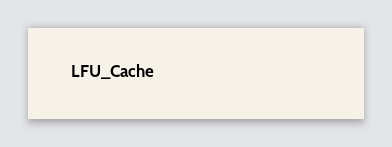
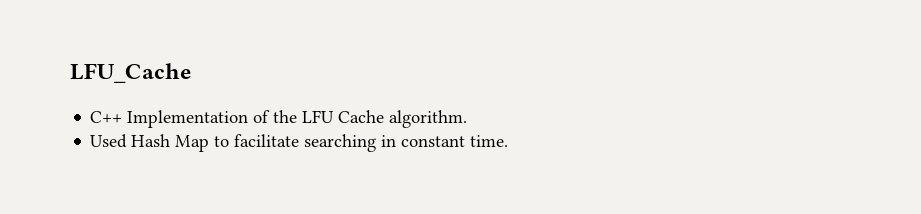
(154, 71) none -> [90,110,468,128] [90,134,509,152] // C++ Implementation of the LFU Cache algorithm. // Used Hash Map to facilitate searching in constant time.

